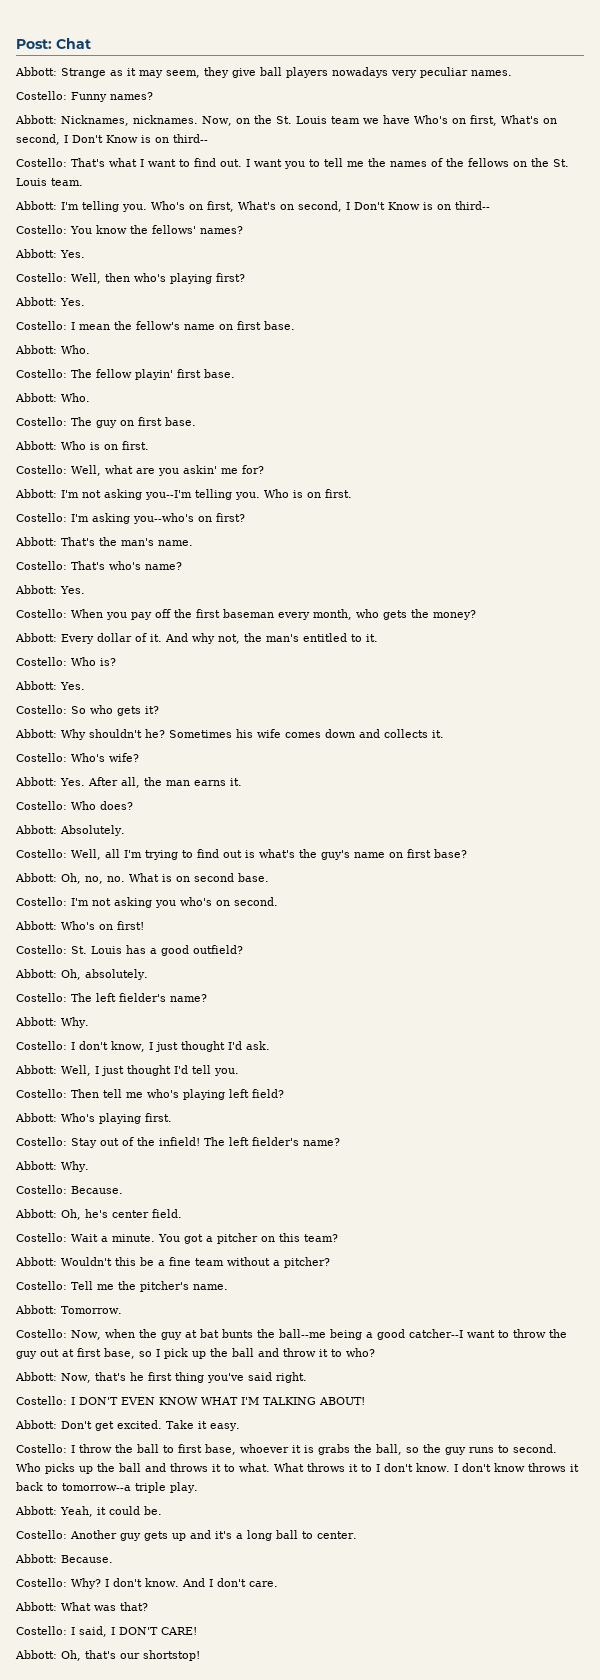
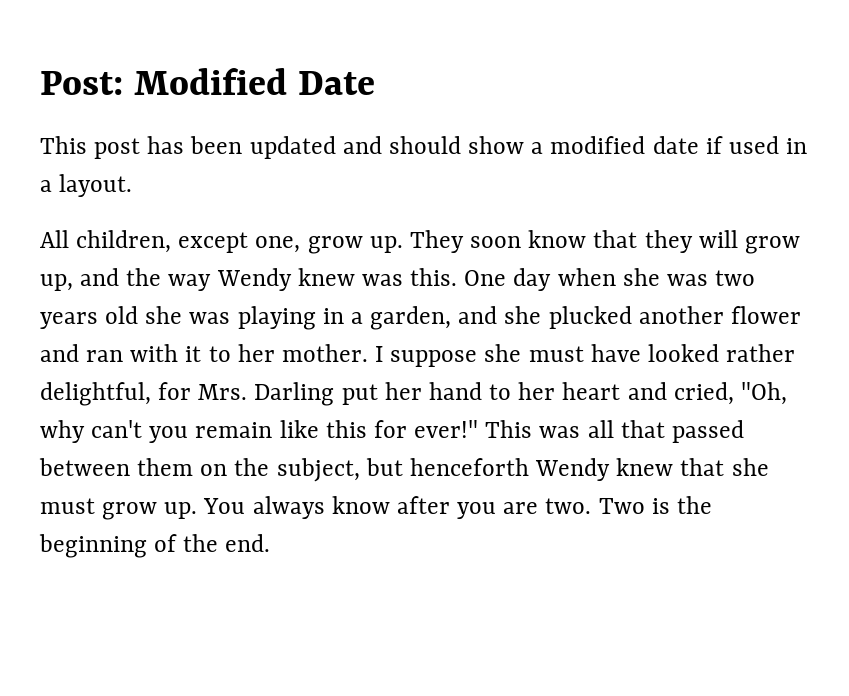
[56,38,91,49] [15,67,512,78] [16,91,153,102] [15,115,557,126] [16,134,208,145] [16,158,569,169] [16,178,83,186] [15,201,490,212] [16,225,243,234] [15,249,85,258] [16,273,245,284] [15,297,85,306] [16,321,295,330] [15,345,90,354] [16,369,235,380] [15,393,90,402] [16,417,196,428] [15,441,149,450] [16,465,264,476] [15,489,352,500] [16,513,245,524] [15,537,193,546] [16,561,182,570] [15,585,85,594] [16,609,476,620] [15,633,378,644] [16,657,116,666] [15,681,85,690] [16,705,159,716] [15,729,444,740] [16,753,139,762] [15,777,242,788] [16,801,133,810] [15,825,125,836] [16,849,467,860] [15,873,269,884] [16,897,278,908] [15,921,144,930] [16,945,243,956] [15,969,148,980] [16,993,207,1002] [15,1017,89,1028] [16,1041,270,1052] [15,1065,239,1076] [16,1089,284,1100] [15,1113,172,1124] [16,1137,340,1148] [15,1161,89,1172] [16,1185,123,1194] [15,1209,182,1220] [16,1233,338,1244] [15,1257,330,1268] [16,1281,228,1292] [15,1305,122,1314] [16,1329,567,1340] [16,1348,375,1359] [15,1372,307,1383] [16,1396,365,1405] [15,1420,240,1431] [16,1444,557,1455] [16,1463,579,1474] [16,1482,198,1493] [15,1506,162,1517] [16,1530,357,1541] [15,1554,113,1563] [16,1578,278,1589] [15,1602,148,1611] [16,1626,197,1637] [15,1650,200,1661] Chat // Abbott: Strange as it may seem, they give ball players nowadays very peculiar names. // Costello: Funny names? // Abbott: Nicknames, nicknames. Now, on the St. Louis team we have Who's on first, What's on second, I Don't Know is on third-- // Costello: That's what I want to find out. I want you to tell me the names of the fellows on the St. Louis team. // Abbott: I'm telling you. Who's on first, What's on second, I Don't Know is on third-- // Costello: You know the fellows' names? // Abbott: Yes. // Costello: Well, then who's playing first? // Abbott: Yes. // Costello: I mean the fellow's name on first base. // Abbott: Who. // Costello: The fellow playin' first base. // Abbott: Who. // Costello: The guy on first base. // Abbott: Who is on first. // Costello: Well, what are you askin' me for? // Abbott: I'm not asking you--I'm telling you. Who is on first. // Costello: I'm asking you--who's on first? // Abbott: That's the man's name. // Costello: That's who's name? // Abbott: Yes. // Costello: When you pay off the first baseman every month, who gets the money? // Abbott: Every dollar of it. And why not, the man's entitled to it. // Costello: Who is? // Abbott: Yes. // Costello: So who gets it? // Abbott: Why shouldn't he? Sometimes his wife comes down and collects it. // Costello: Who's wife? // Abbott: Yes. After all, the man earns it. // Costello: Who does? // Abbott: Absolutely. // Costello: Well, all I'm trying to find out is what's the guy's name on first base? // Abbott: Oh, no, no. What is on second base. // Costello: I'm not asking you who's on second. // Abbott: Who's on first! // Costello: St. Louis has a good outfield? // Abbott: Oh, absolutely. // Costello: The left fielder's name? // Abbott: Why. // Costello: I don't know, I just thought I'd ask. // Abbott: Well, I just thought I'd tell you. // Costello: Then tell me who's playing left field? // Abbott: Who's playing first. // Costello: Stay out of the infield! The left fielder's name? // Abbott: Why. // Costello: Because. // Abbott: Oh, he's center field. // Costello: Wait a minute. You got a pitcher on this team? // Abbott: Wouldn't this be a fine team without a pitcher? // Costello: Tell me the pitcher's name. // Abbott: Tomorrow. // Costello: Now, when the guy at bat bunts the ball--me being a good catcher--I want to throw the guy out at first base, so I pick up the ball and throw it to who? // Abbott: Now, that's he first thing you've said right. // Costello: I DON'T EVEN KNOW WHAT I'M TALKING ABOUT! // Abbott: Don't get excited. Take it easy. // Costello: I throw the ball to first base, whoever it is grabs the ball, so the guy runs to second. Who picks up the ball and throws it to what. What throws it to I don't know. I don't know throws it back to tomorrow--a triple play. // Abbott: Yeah, it could be. // Costello: Another guy gets up and it's a long ball to center. // Abbott: Because. // Costello: Why? I don't know. And I don't care. // Abbott: What was that? // Costello: I said, I DON'T CARE! // Abbott: Oh, that's our shortstop! -> [134,68,376,95] [40,136,808,159] [40,174,133,197] [40,230,800,254] [40,268,756,291] [40,306,801,330] [40,344,796,367] [40,382,787,406] [40,420,744,443] [39,458,769,482] [40,496,712,520] [39,534,271,558] Modified Date // This post has been updated and should show a modified date if used in a layout. // All children, except one, grow up. They soon know that they will grow up, and the way Wendy knew was this. One day when she was two years old she was playing in a garden, and she plucked another flower and ran with it to her mother. I suppose she must have looked rather delightful, for Mrs. Darling put her hand to her heart and cried, "Oh, why can't you remain like this for ever!" This was all that passed between them on the subject, but henceforth Wendy knew that she must grow up. You always know after you are two. Two is the beginning of the end.

